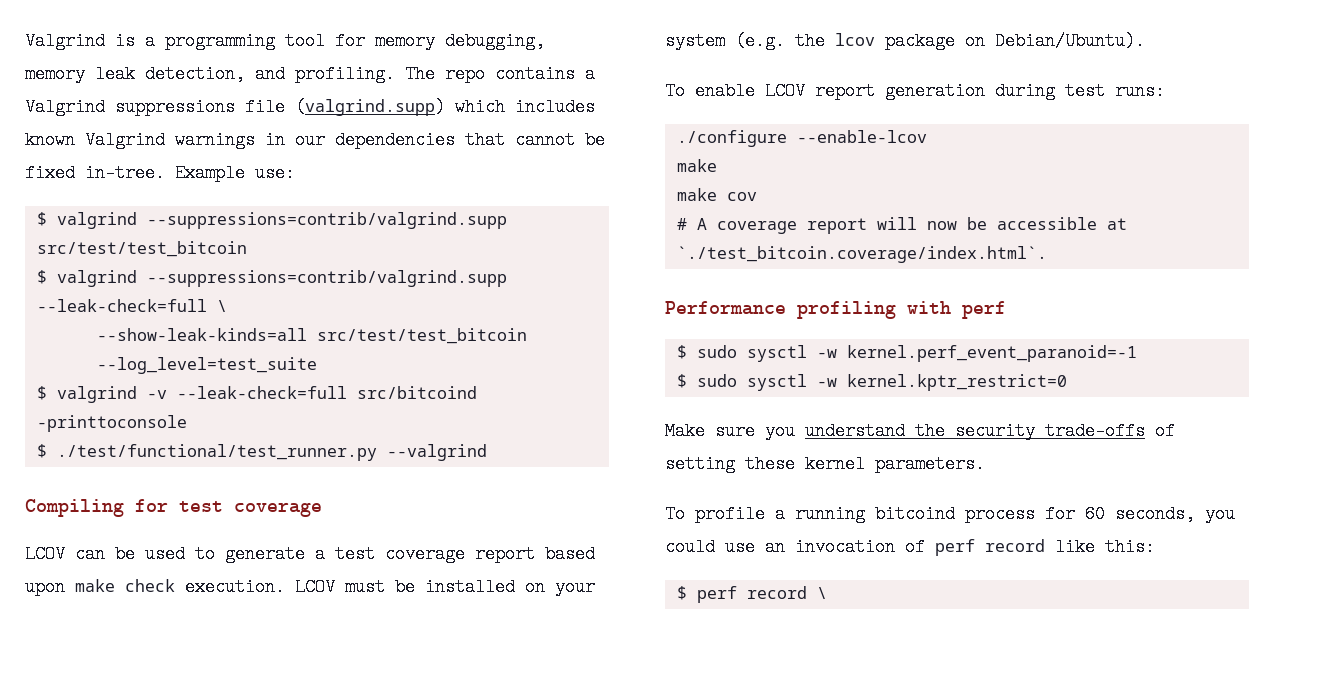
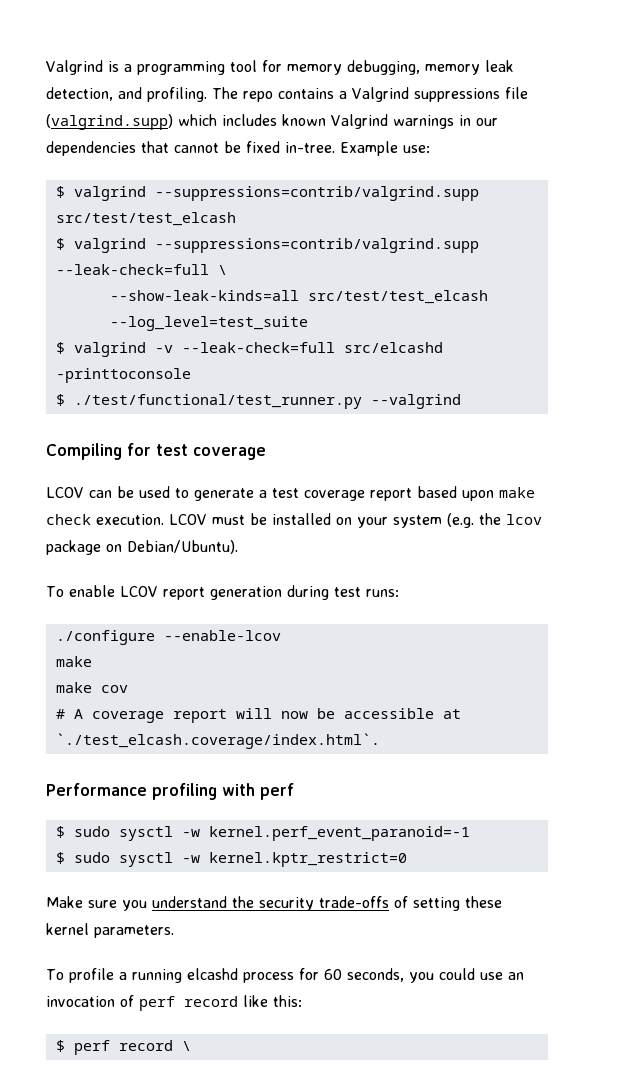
[36,241,247,257] src/test/test_bitcoin -> [55,212,236,226] src/test/test_elcash
[316,328,527,344] src/test/test_bitcoin -> [307,290,488,304] src/test/test_elcash
[356,386,477,399] src/bitcoind -> [343,342,443,353] src/elcashd
[676,246,1047,263] `./test_bitcoin.coverage/index.html`. -> [55,733,380,749] `./test_elcash.coverage/index.html`.
[875,505,955,523] bitcoind -> [186,968,238,980] elcashd

